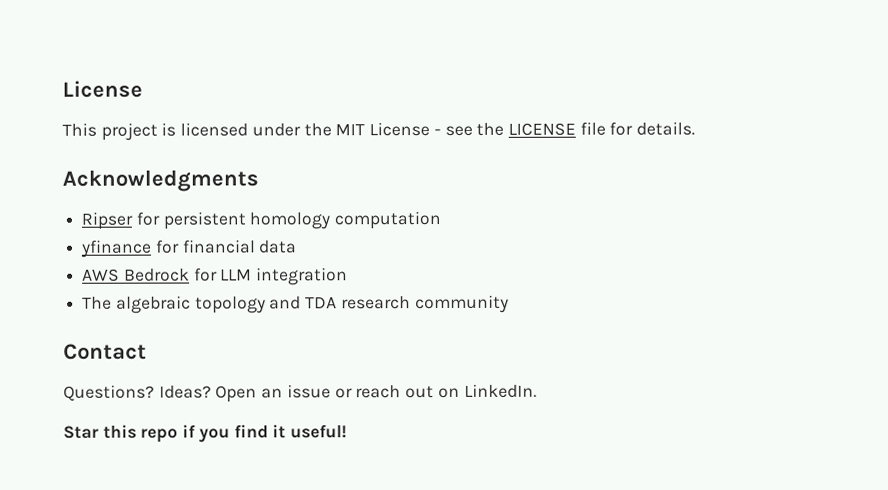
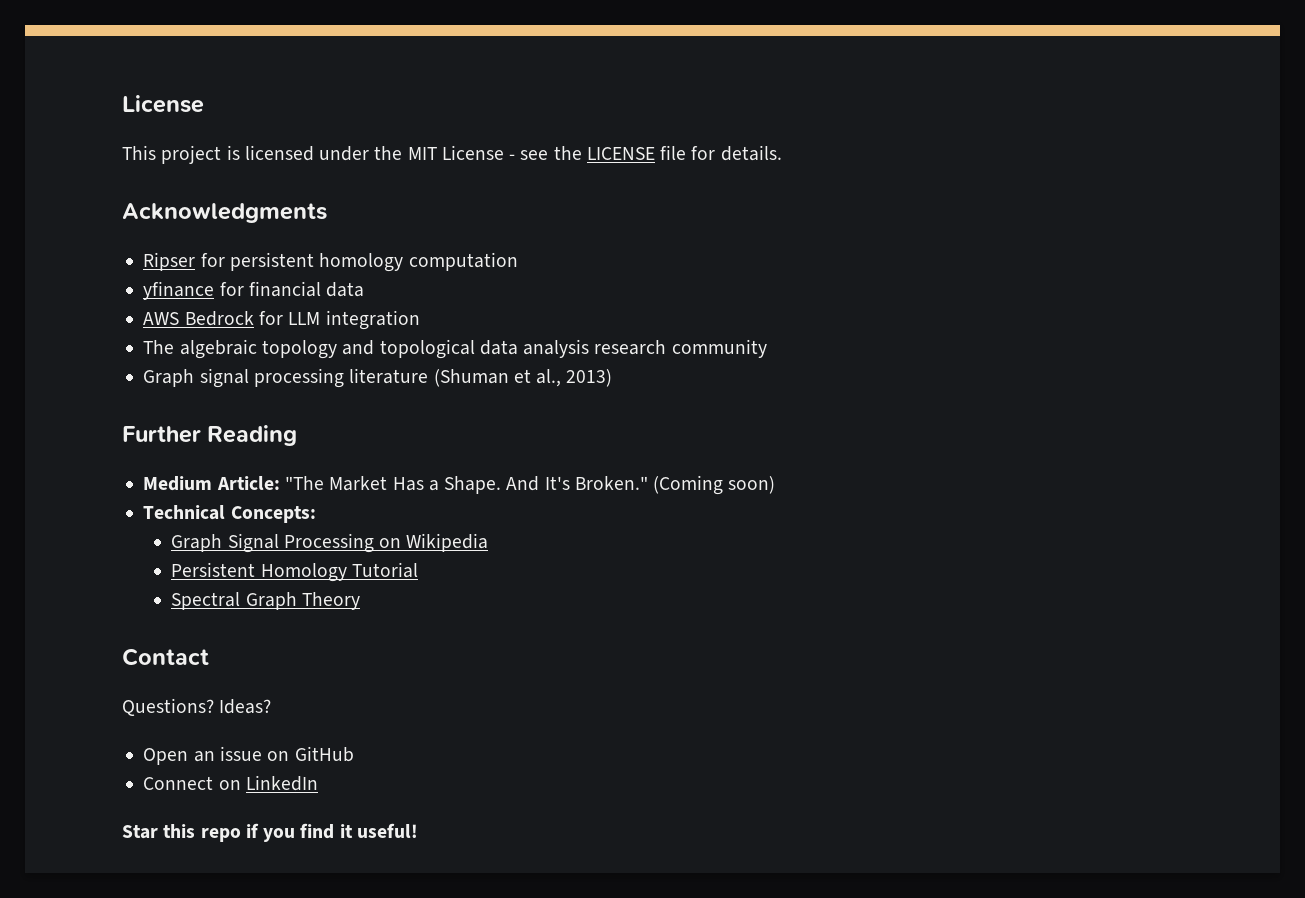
[305,297,338,309] TDA -> [379,339,590,359] topological data analysis
(509, 304) none -> [143,368,613,388] [122,425,298,446] [143,475,776,495] [143,505,316,523] [171,533,489,553] [171,562,418,582] [171,592,360,610] // Graph signal processing literature (Shuman et al., 2013) // Further Reading // Medium Article: "The Market Has a Shape. And It's Broken." (Coming soon) // Technical Concepts: // Graph Signal Processing on Wikipedia // Persistent Homology Tutorial // Spectral Graph Theory
(212, 392) none -> (272, 706) //
[334,383,537,399] or reach out on LinkedIn. -> [267,746,354,762] [143,775,318,791] on GitHub // Connect on LinkedIn

